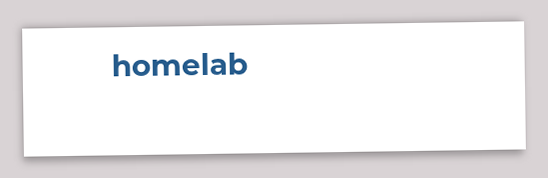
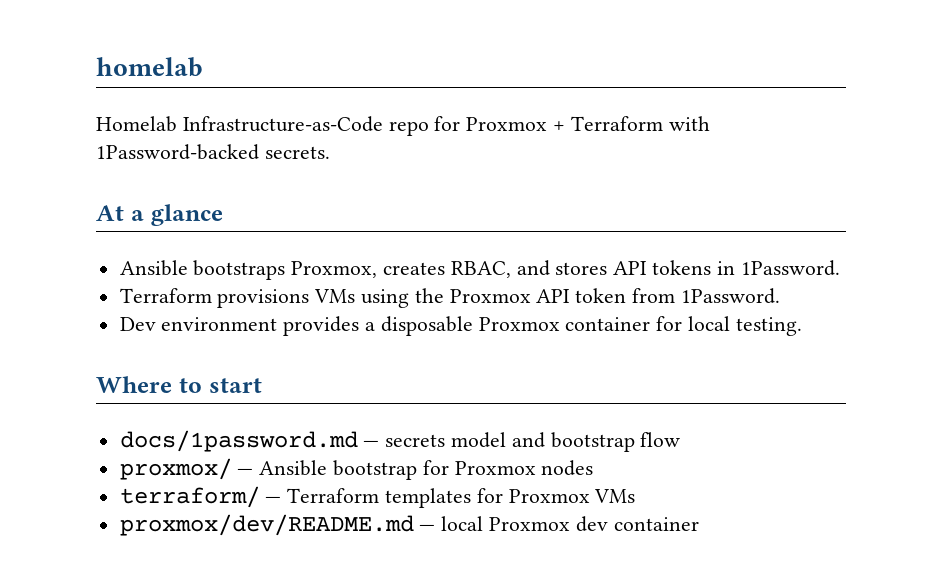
(248, 64) none -> [96,116,710,136] [96,144,330,160] [96,204,223,226] [119,260,840,280] [119,288,780,308] [119,316,802,336] [96,376,262,393] [119,430,681,452] [119,458,594,480] [119,486,636,508] [119,514,699,536] // Homelab Infrastructure‑as‑Code repo for Proxmox + Terraform with 1Password‑backed secrets. // At a glance // Ansible bootstraps Proxmox, creates RBAC, and stores API tokens in 1Password. // Terraform provisions VMs using the Proxmox API token from 1Password. // Dev environment provides a disposable Proxmox container for local testing. // Where to start // docs/1password.md — secrets model and bootstrap flow // proxmox/ — Ansible bootstrap for Proxmox nodes // terraform/ — Terraform templates for Proxmox VMs // proxmox/dev/README.md — local Proxmox dev container

